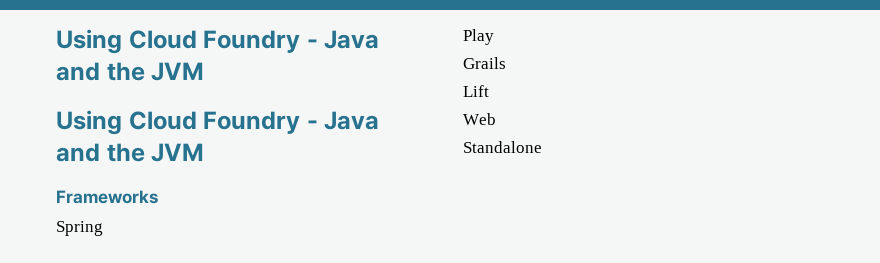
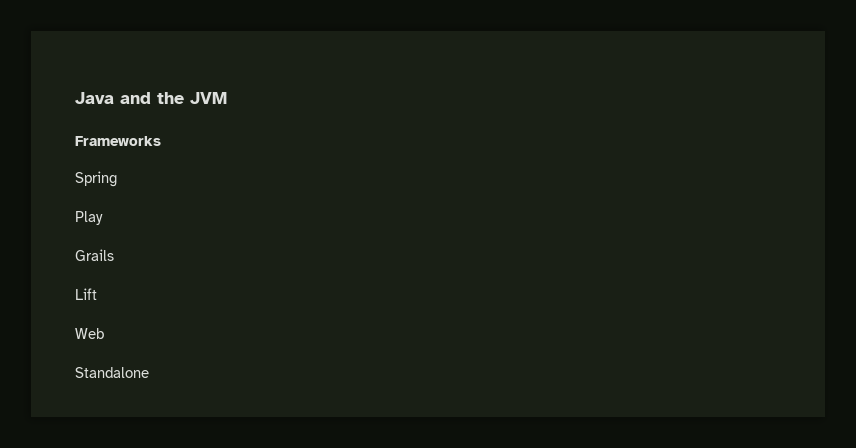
[56,29,380,54] [56,62,205,81] [56,110,318,135] Using Cloud Foundry - Java and the JVM // Using Cloud Foundry - -> (75, 98) none

